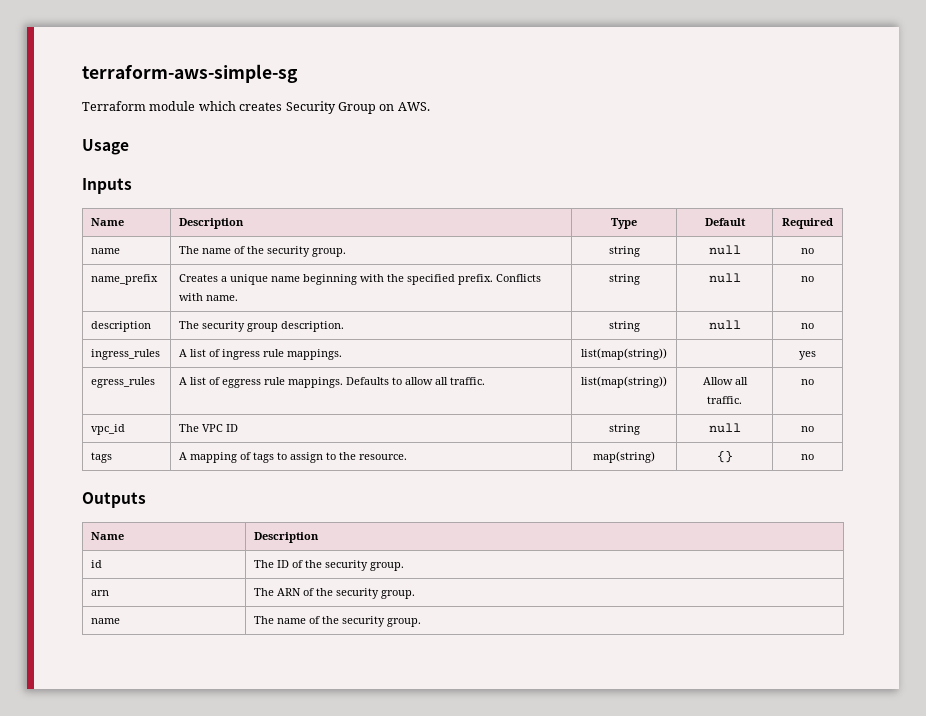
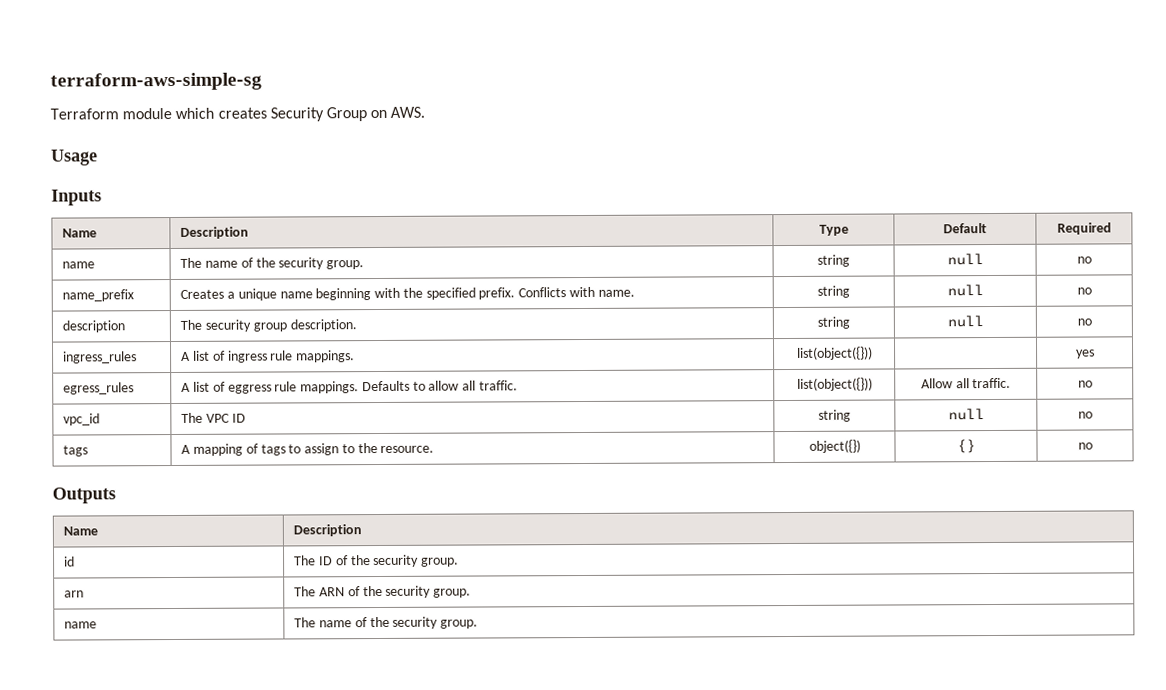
[581,348,667,360] list(map(string)) -> [796,346,873,360] list(object({}))
[581,376,667,388] list(map(string)) -> [796,377,873,391] list(object({}))
[593,451,655,463] map(string) -> [808,439,861,453] object({})

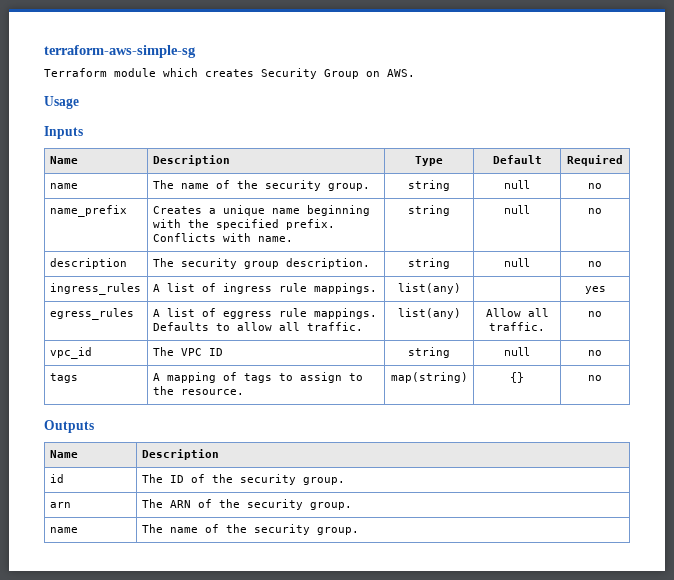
[796,346,873,360] list(object({})) -> [397,283,461,294] list(any)
[796,377,873,391] list(object({})) -> [397,308,461,319] list(any)
[808,439,861,453] object({}) -> [390,372,468,383] map(string)

